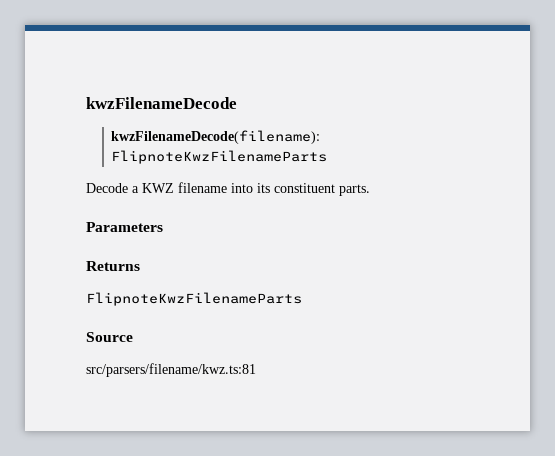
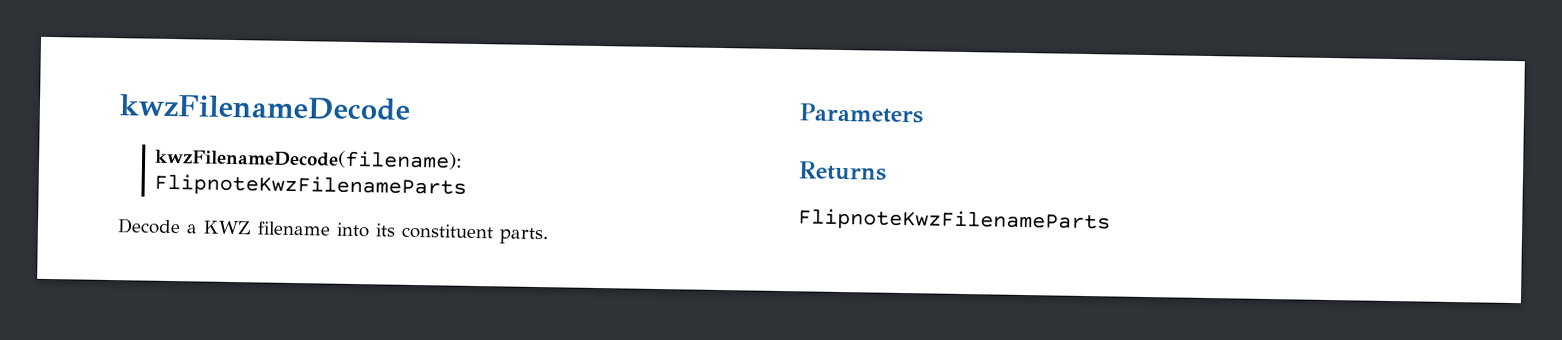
[86,332,133,342] [86,363,256,377] // Source // src/parsers/filename/kwz.ts:81 -> (1111, 221) none

